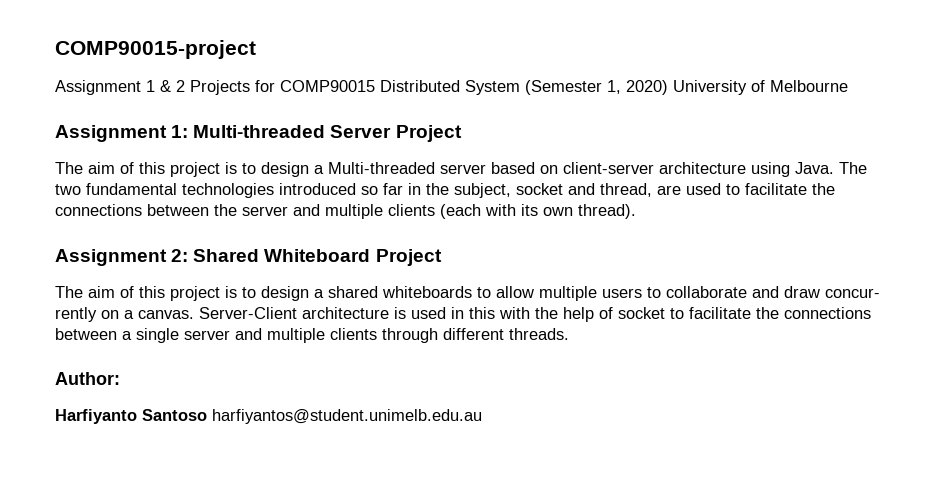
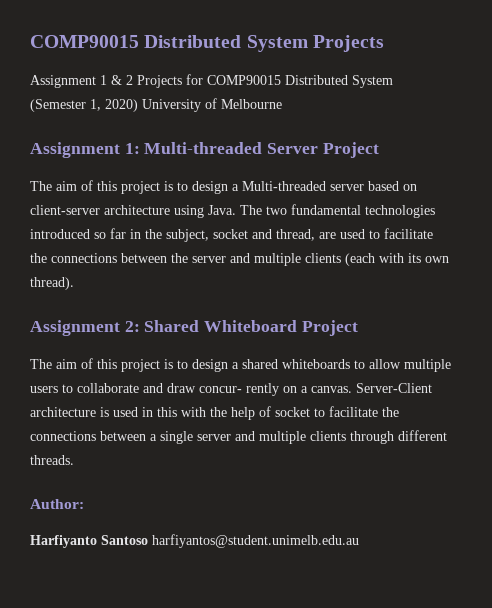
[55,40,256,59] COMP90015-project -> [30,35,384,52] COMP90015 Distributed System Projects

